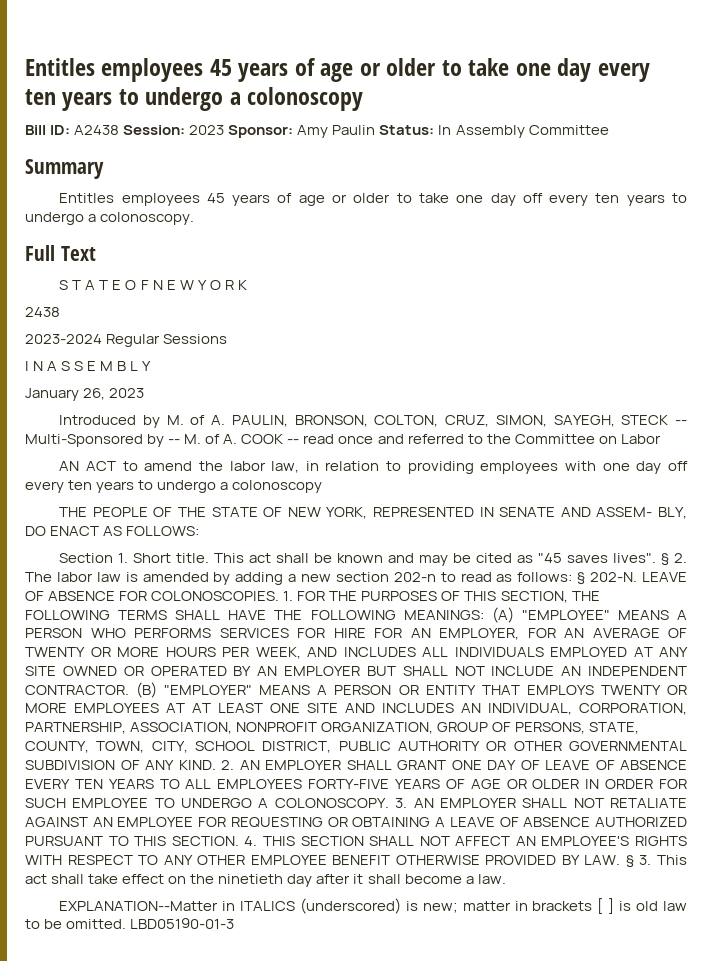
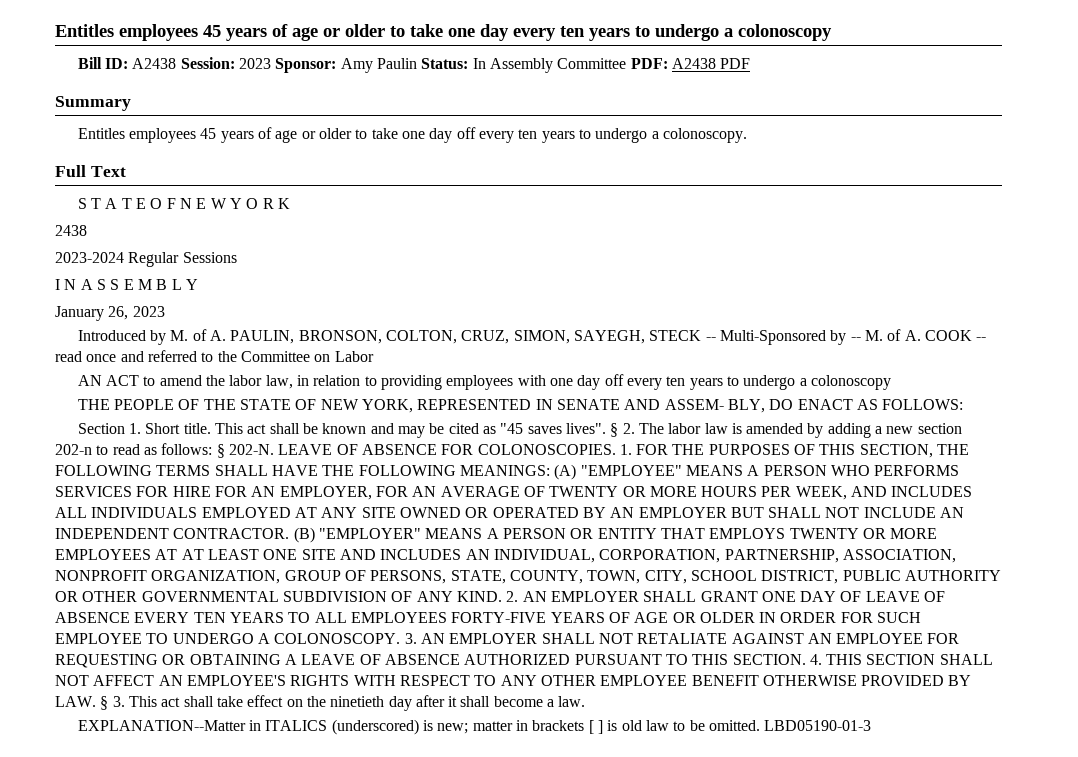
(609, 130) none -> [630,58,751,69] PDF: A2438 PDF

